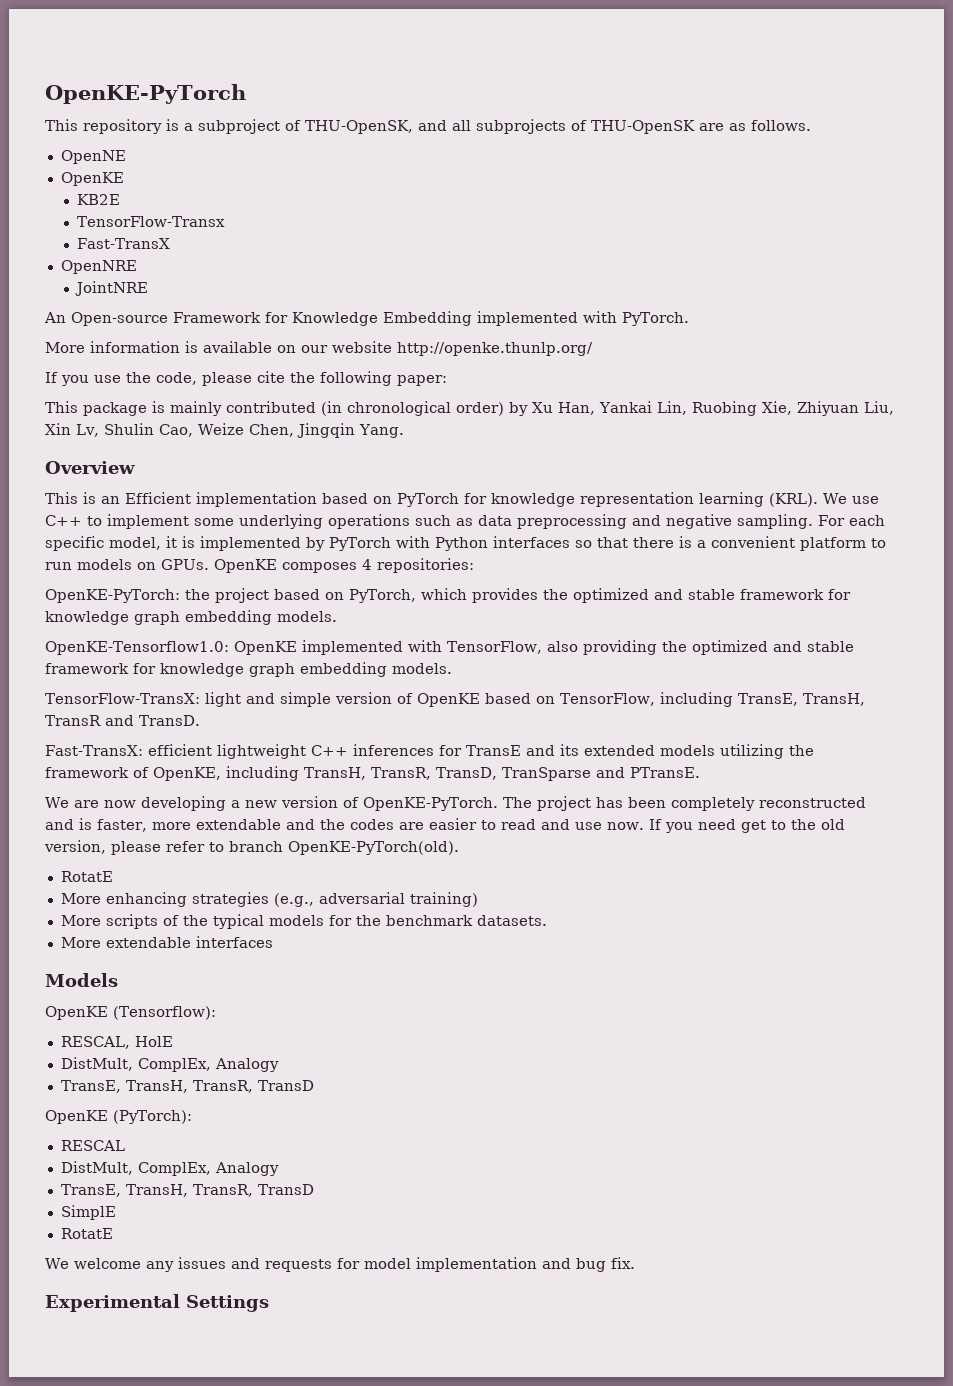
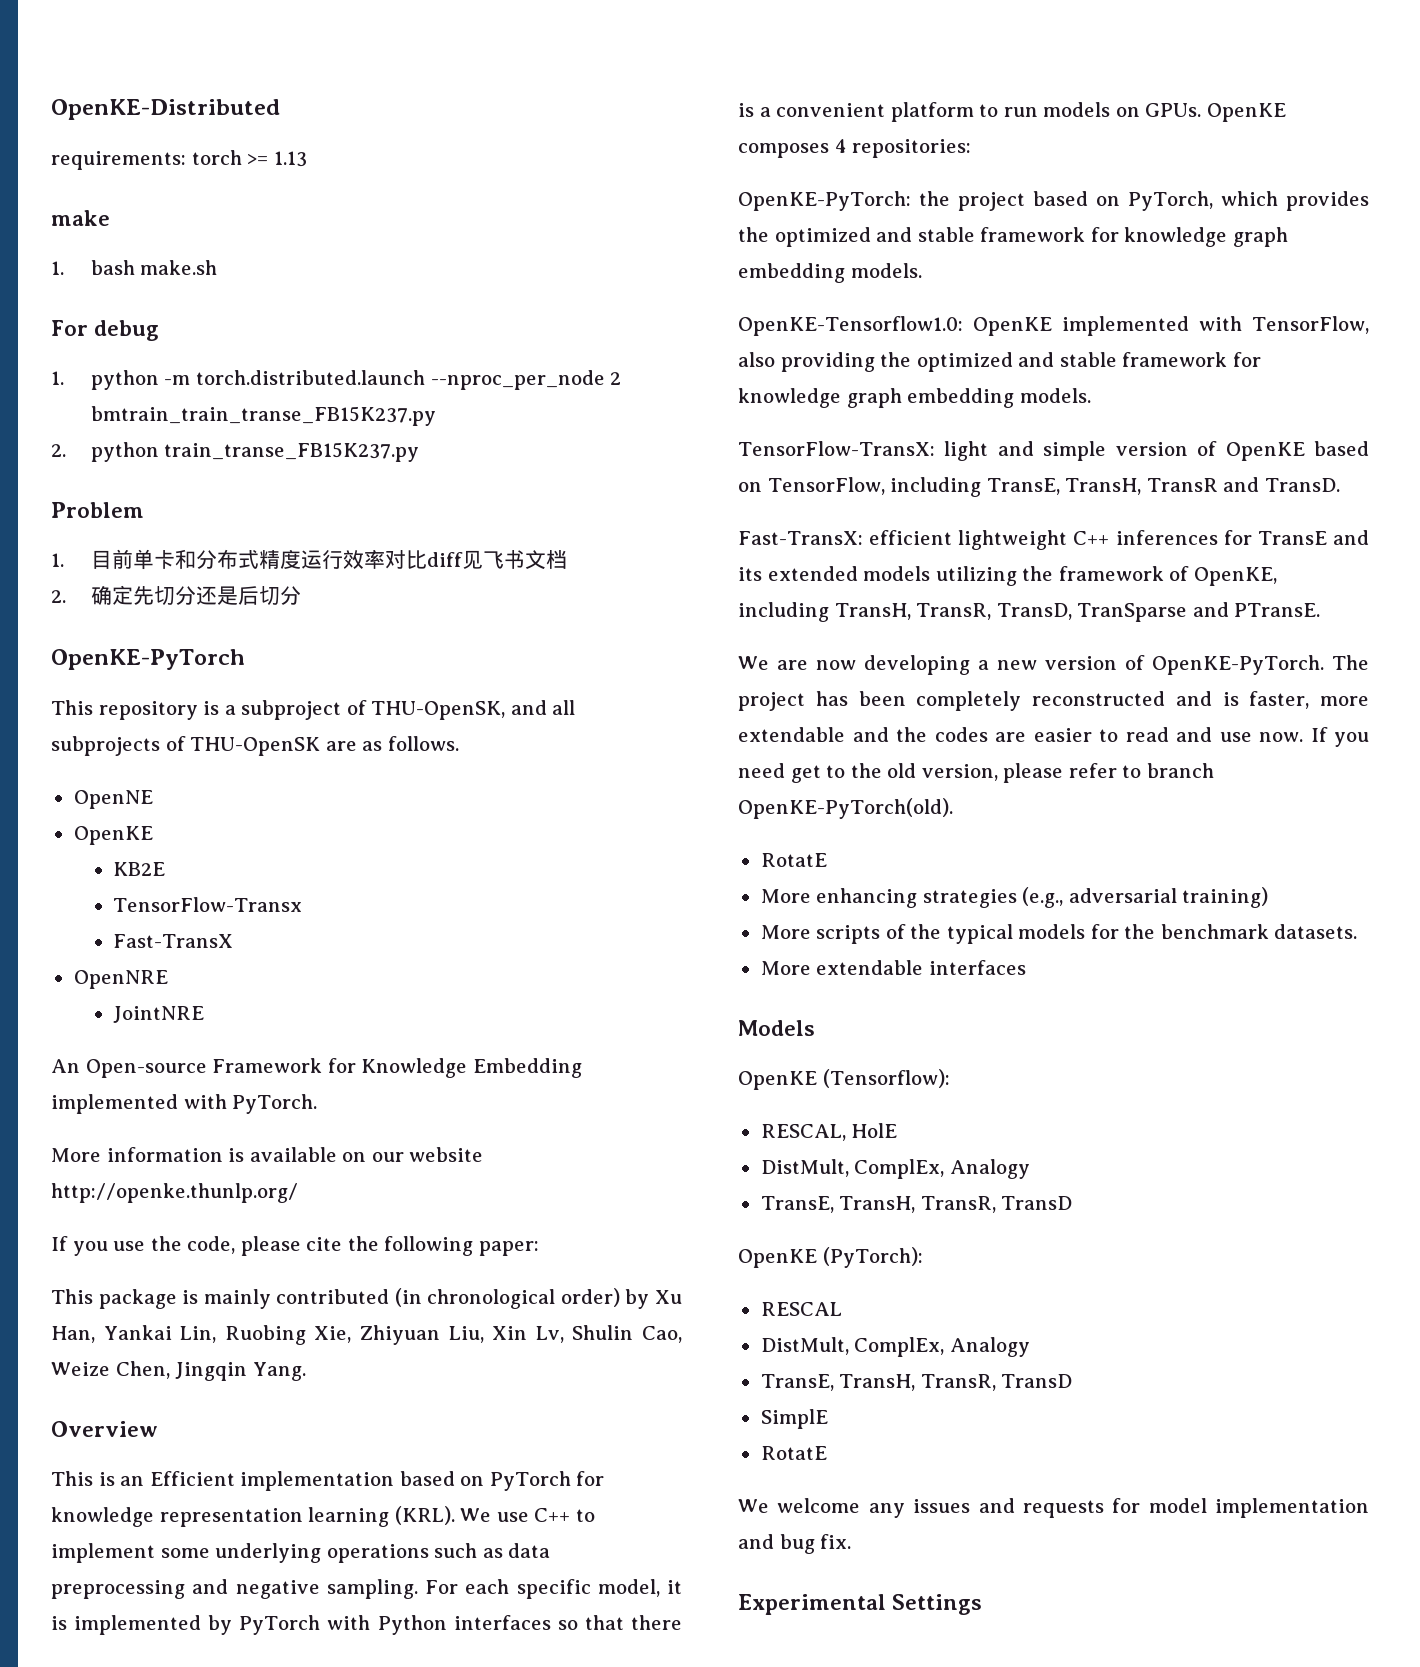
(45, 94) none -> [51,99,280,120] [51,150,307,170] [51,210,110,226] [51,260,218,275] [51,320,160,341] [51,370,622,390] [90,406,436,426] [51,442,420,462] [51,502,144,518] [51,549,567,570] [51,585,301,606] OpenKE-Distributed // requirements: torch >= 1.13 // make // 1. bash make.sh // For debug // 1. python -m torch.distributed.launch --nproc_per_node 2 bmtrain_train_transe_FB15K237.py // 2. python train_transe_FB15K237.py // Problem // 1.目前单卡和分布式精度运行效率对比diff见飞书文档 // 2.确定先切分还是后切分 //

